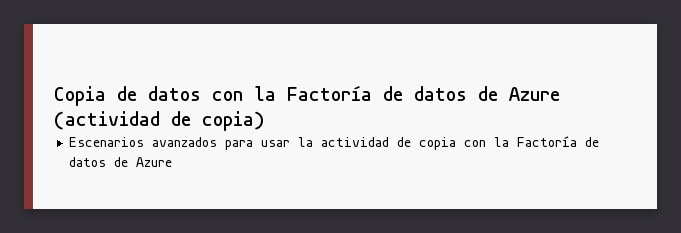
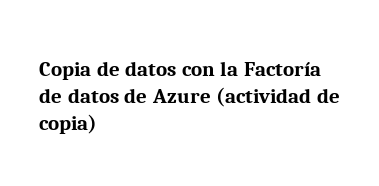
[69,136,600,150] [69,157,173,167] // Escenarios avanzados para usar la actividad de copia con la Factoría de datos de Azure -> (97, 124) none

